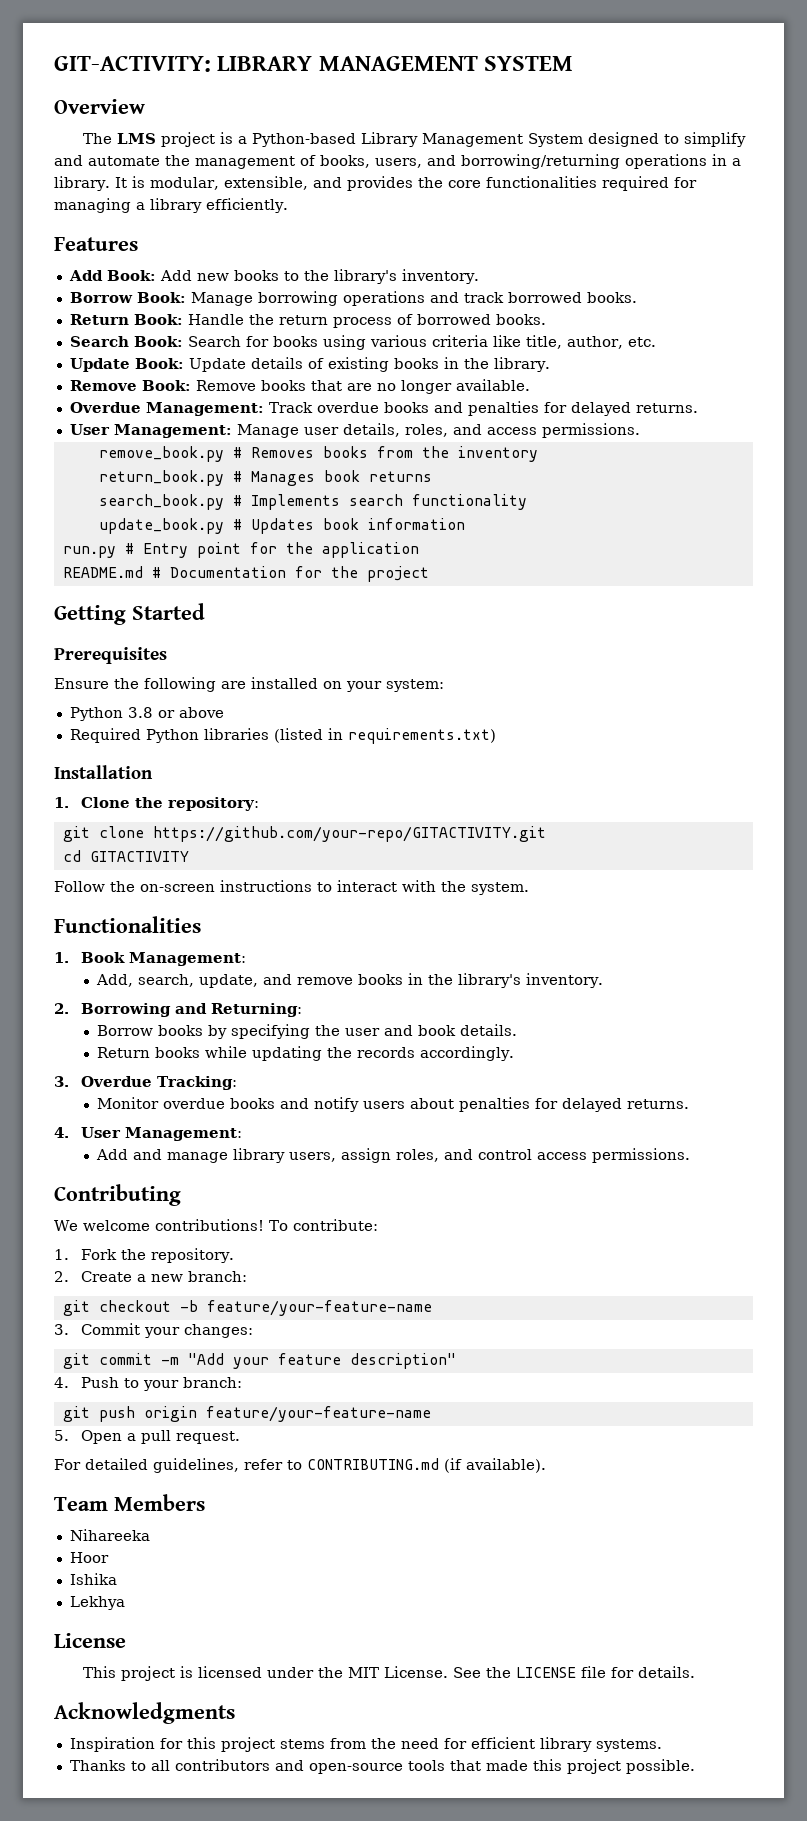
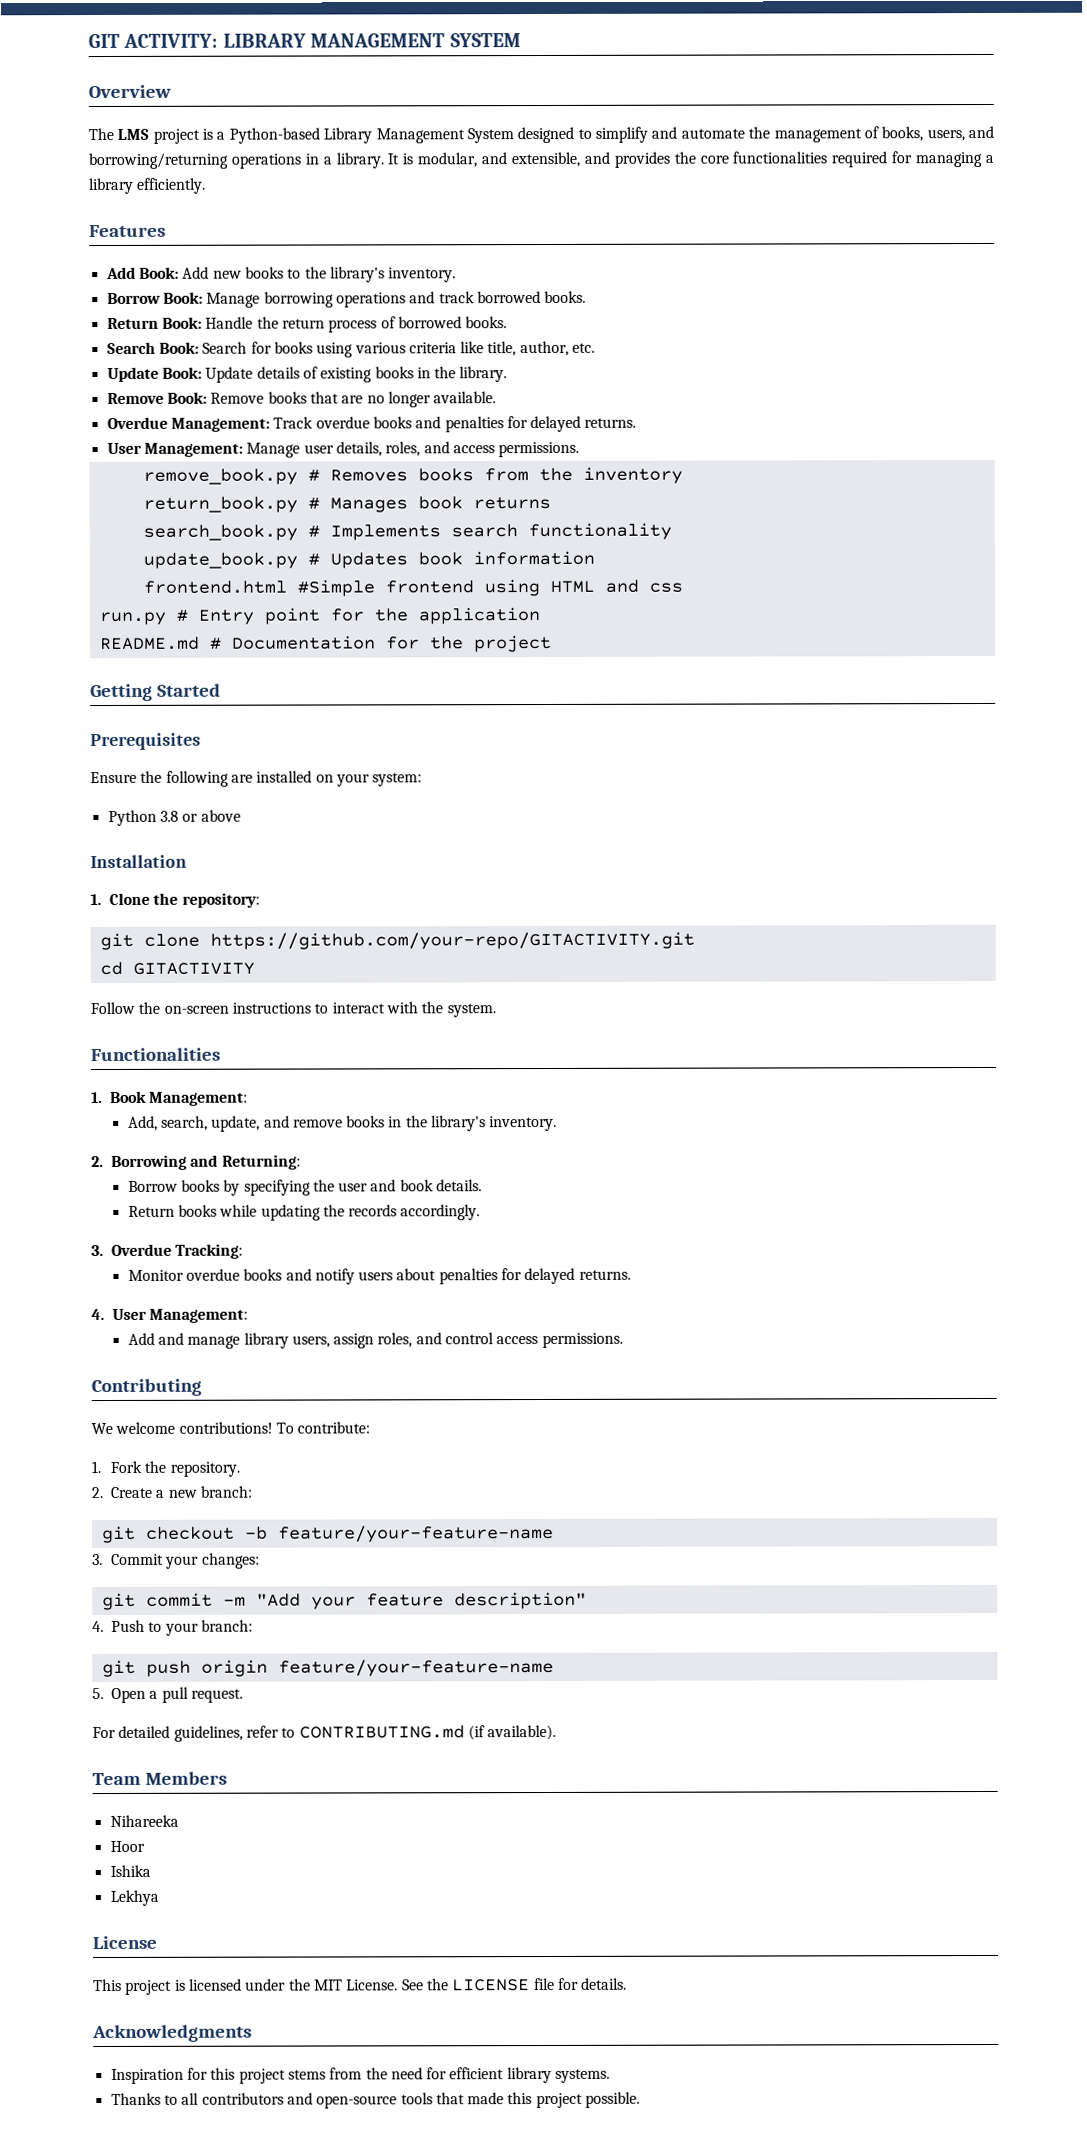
[54,56,211,72] GIT-ACTIVITY: -> [88,33,219,49] GIT ACTIVITY:
(219, 183) none -> [481,152,508,165] and
(465, 524) none -> [142,579,683,597] // frontend.html #Simple frontend using HTML and css
[69,728,496,744] // Required Python libraries (listed in requirements.txt) -> (241, 815) none

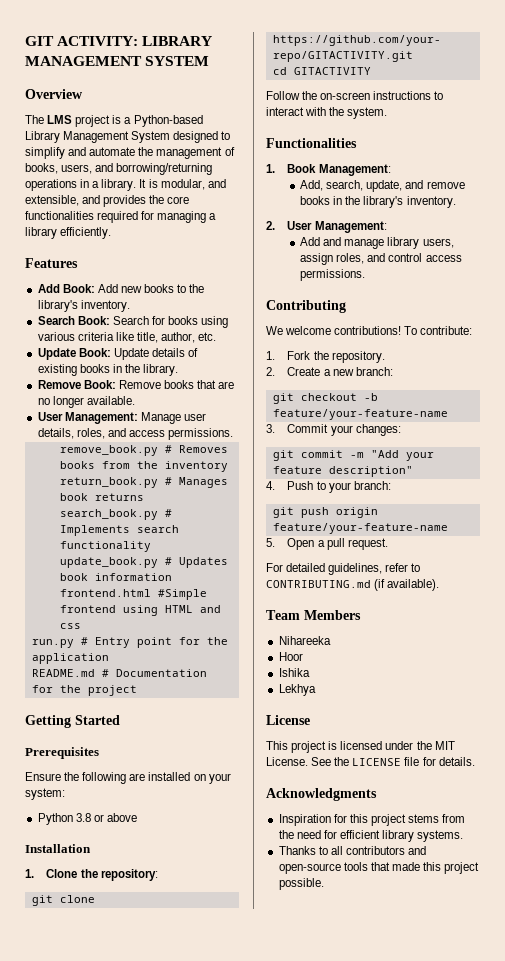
[106,290,587,308] [106,316,508,333] // Borrow Book: Manage borrowing operations and track borrowed books. // Return Book: Handle the return process of borrowed books. -> (130, 306) none
[106,415,637,433] // Overdue Management: Track overdue books and penalties for delayed returns. -> (135, 400) none
[111,1154,301,1170] [127,1179,483,1196] [127,1204,481,1221] [91,1243,244,1259] [127,1267,631,1285] [91,1308,105,1321] Borrowing and Returning: // Borrow books by specifying the user and book details. // Return books while updating the records accordingly. // 3. Overdue Tracking: // Monitor overdue books and notify users about penalties for delayed returns. // 4. -> (275, 225) none

